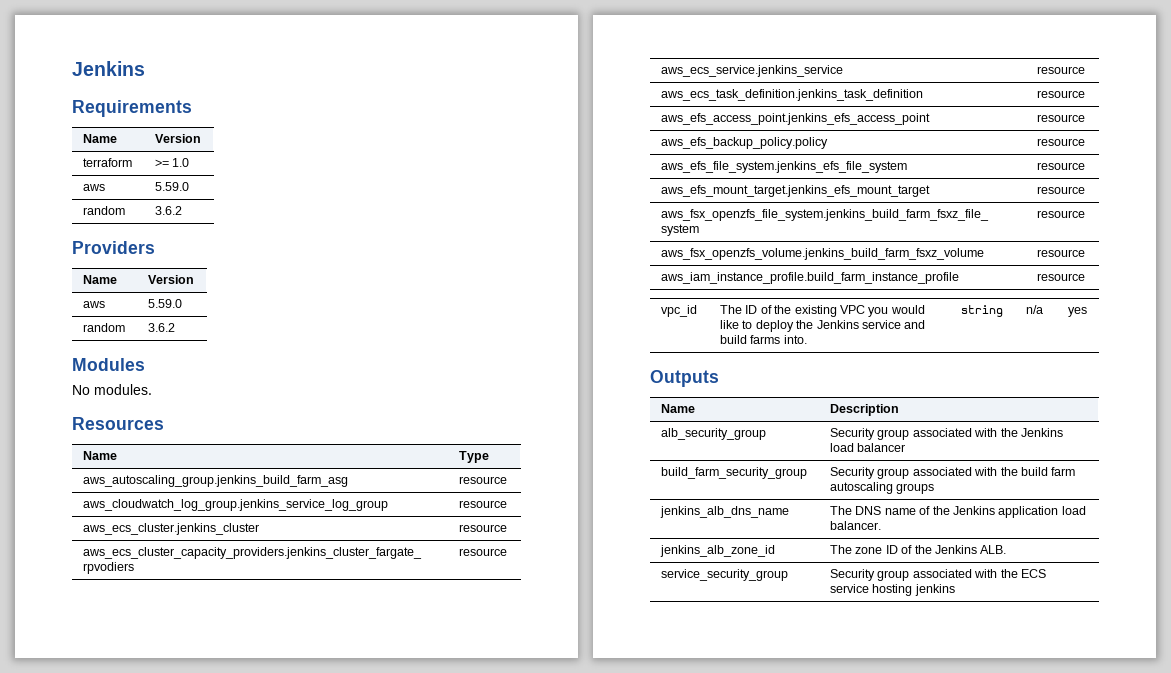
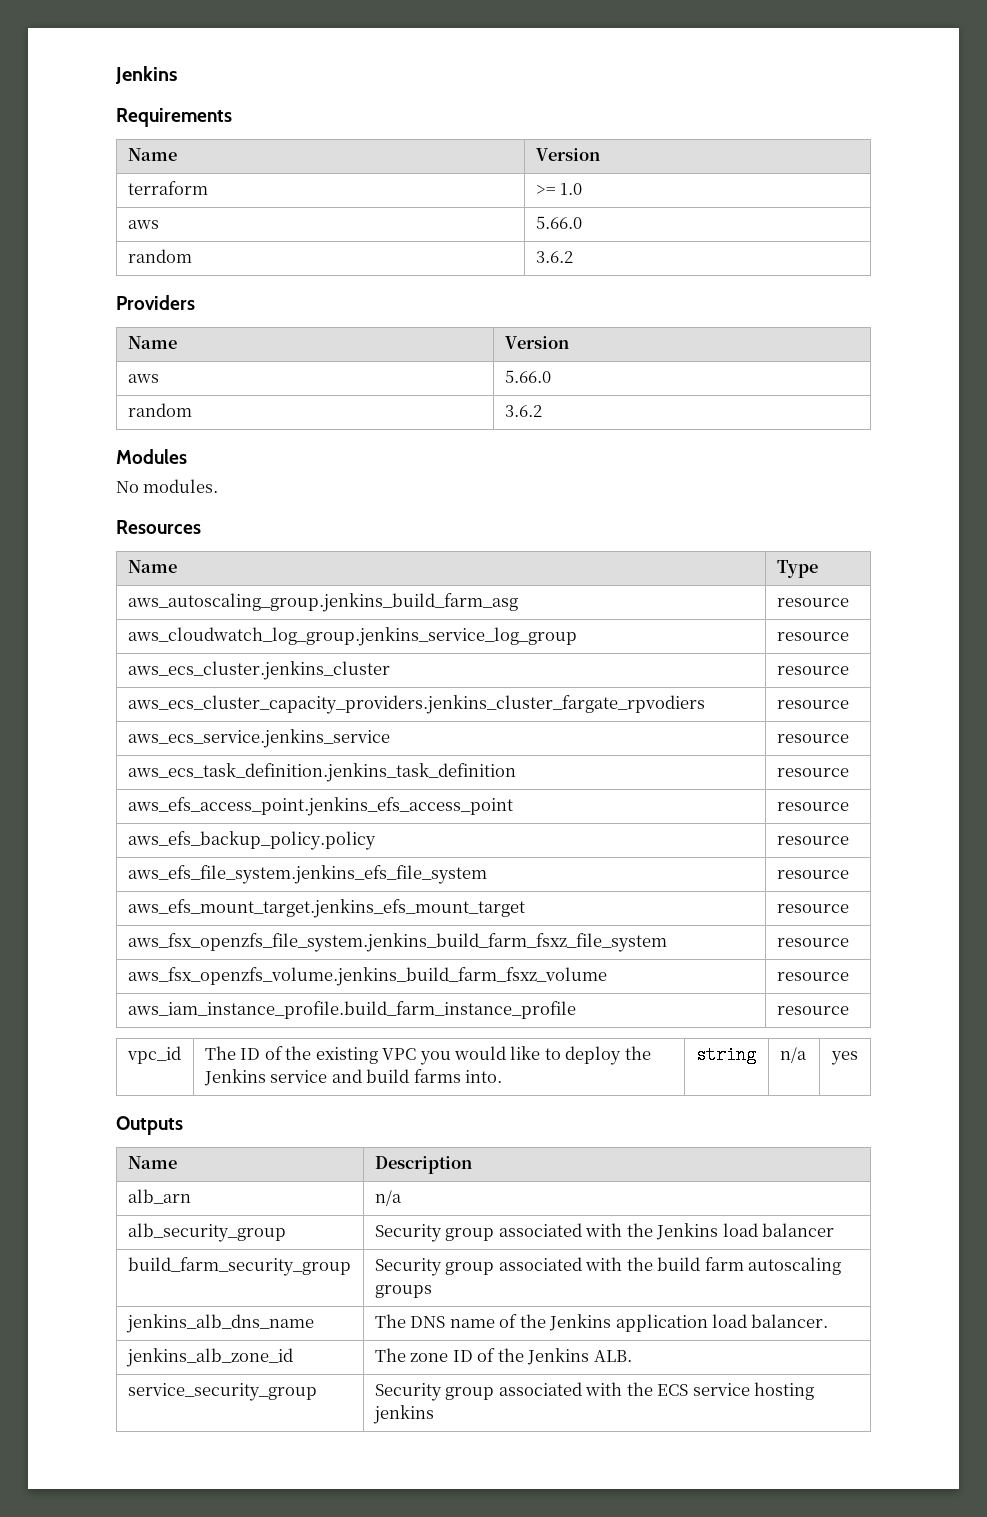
[155,182,190,191] 5.59.0 -> [535,216,582,229] 5.66.0
[148,299,183,308] 5.59.0 -> [504,370,551,383] 5.66.0
(900, 410) none -> [127,1189,191,1204] [374,1190,402,1206] // alb_arn | n/a

